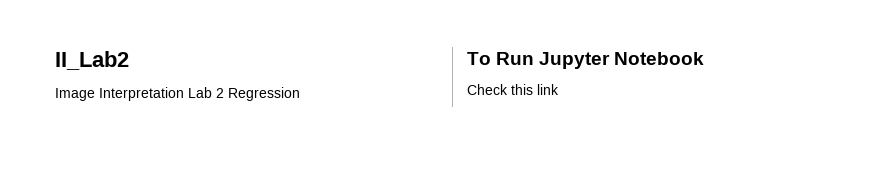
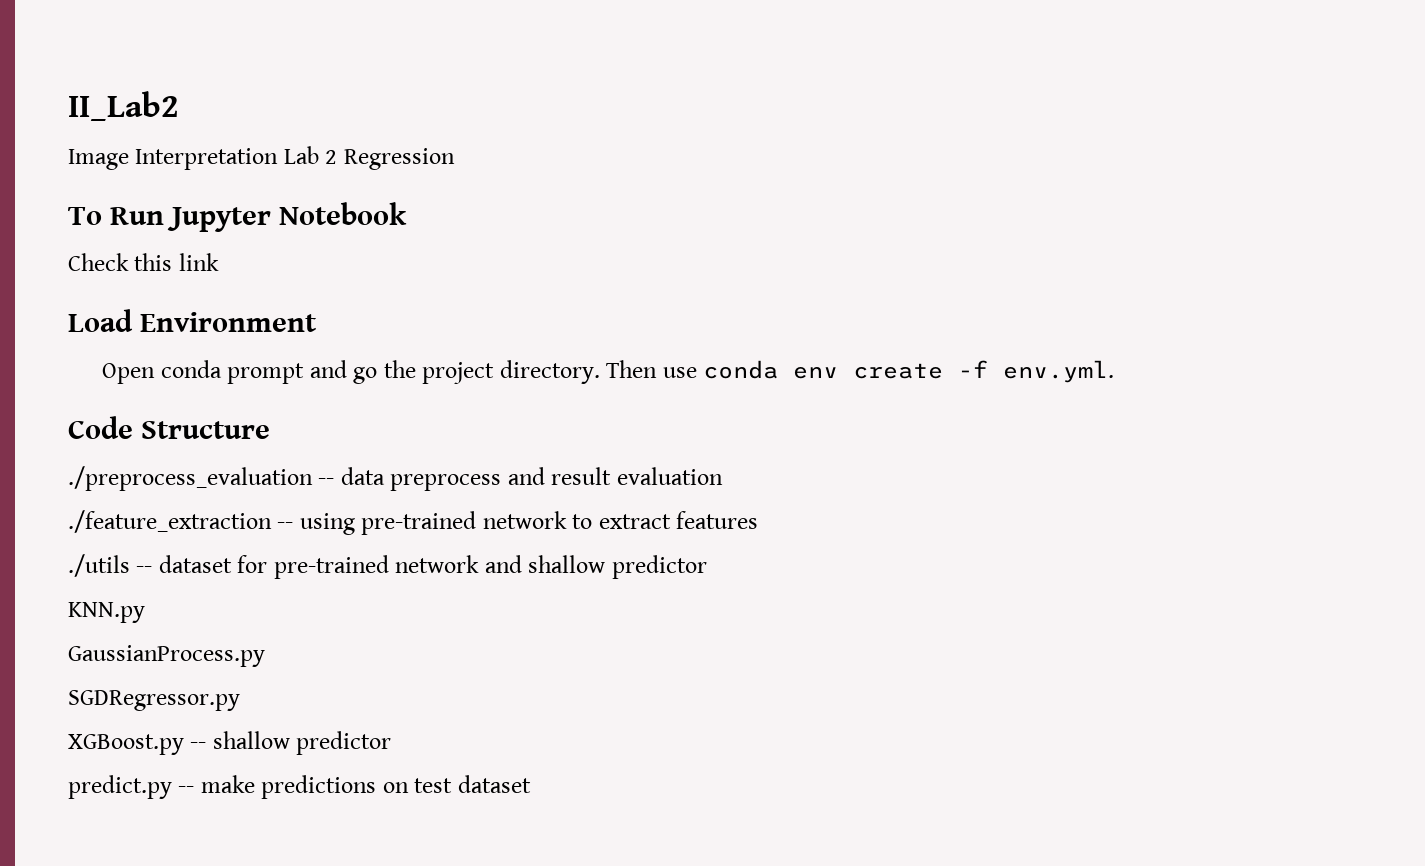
(559, 89) none -> [68,309,318,332] [102,360,1115,384] [68,416,271,439] [68,466,723,491] [68,510,759,535] [68,554,707,579] [68,602,145,623] [68,645,265,667] [68,690,240,711] [68,731,392,755] [68,775,531,799] // Load Environment // Open conda prompt and go the project directory. Then use conda env create -f env.yml. // Code Structure // ./preprocess_evaluation -- data preprocess and result evaluation // ./feature_extraction -- using pre-trained network to extract features // ./utils -- dataset for pre-trained network and shallow predictor // KNN.py // GaussianProcess.py // SGDRegressor.py // XGBoost.py -- shallow predictor // predict.py -- make predictions on test dataset

